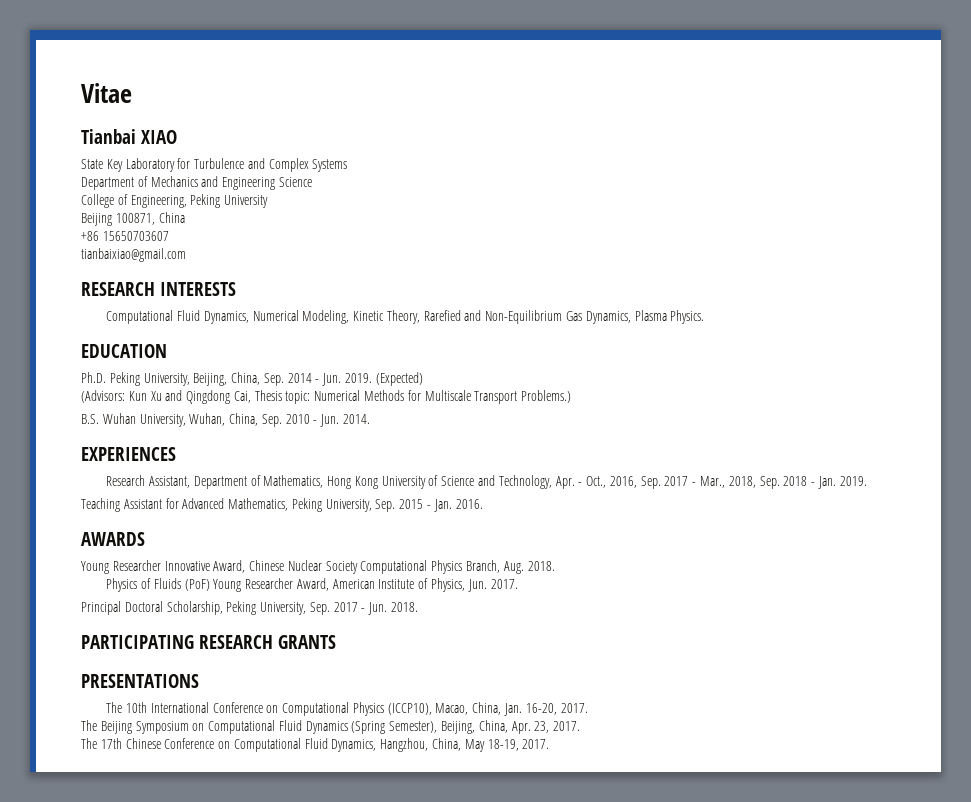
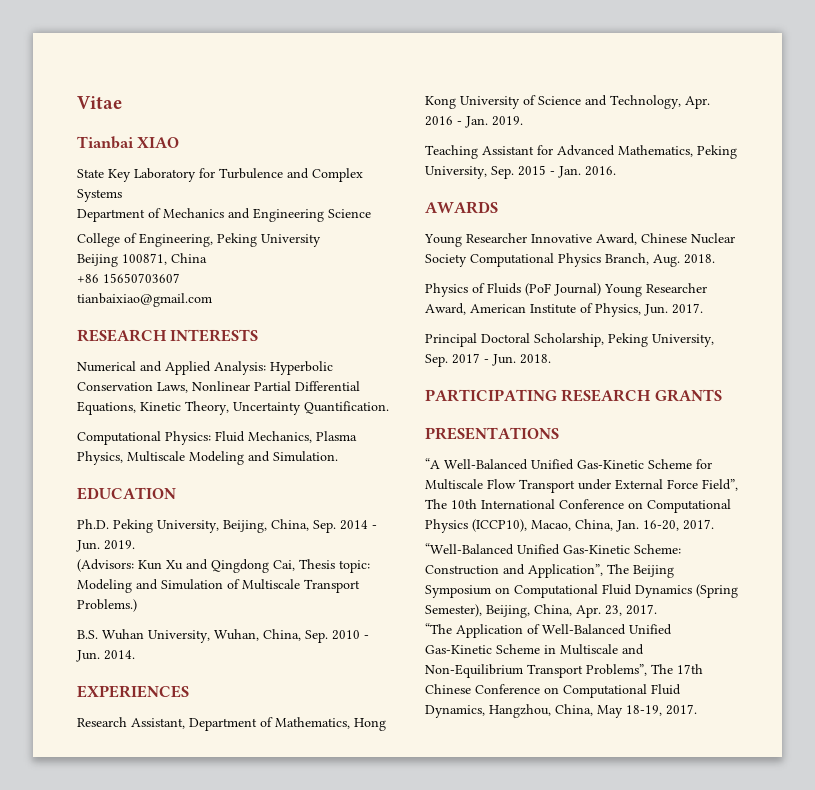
[106,310,705,324] Computational Fluid Dynamics, Numerical Modeling, Kinetic Theory, Rarefied and Non-Equilibrium Gas Dynamics, Plasma Physics. -> [77,361,333,375] [77,381,360,393] [77,401,389,415] [77,431,357,445] [77,451,338,465] Numerical and Applied Analysis: Hyperbolic Conservation Laws, Nonlinear Partial Differential Equations, Kinetic Theory, Uncertainty Quantification. // Computational Physics: Fluid Mechanics, Plasma Physics, Multiscale Modeling and Simulation.
[375,372,423,386] (Expected) -> (135, 545) none
[314,390,421,401] Numerical Methods for -> [77,579,240,593] Modeling and Simulation of
[578,476,808,489] - Oct., 2016, Sep. 2017 - Mar., 2018, Sep. 2018 -> [425,116,453,126] 2016
[184,579,210,591] (PoF) -> [525,283,601,296] (PoF Journal)
(199, 681) none -> [425,458,712,470] [425,479,738,493] “A Well-Balanced Unified Gas-Kinetic Scheme for Multiscale Flow Transport under External Force Field”,
(588, 708) none -> [425,543,681,555] [425,564,603,578] “Well-Balanced Unified Gas-Kinetic Scheme: Construction and Application”,
(581, 726) none -> [425,623,672,638] [425,644,644,655] [425,664,647,678] “The Application of Well-Balanced Unified Gas-Kinetic Scheme in Multiscale and Non-Equilibrium Transport Problems”,

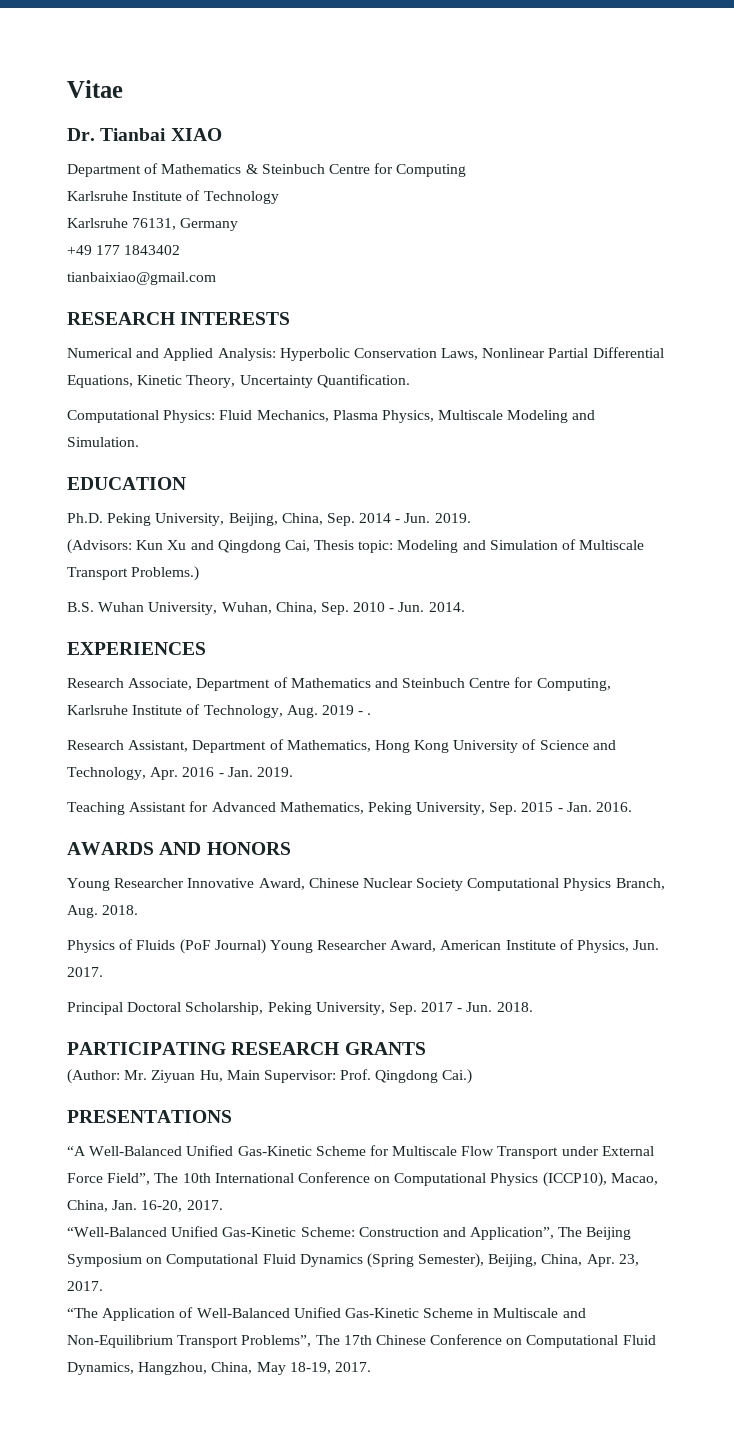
(122, 102) none -> [67,128,95,141] Dr.
[77,168,363,182] [77,189,122,202] [77,208,371,222] [77,233,321,247] [77,253,207,267] [77,273,180,283] State Key Laboratory for Turbulence and Complex Systems // Department of Mechanics and Engineering Science // College of Engineering, Peking University // Beijing 100871, China // +86 15650703607 -> [67,163,467,177] [67,190,279,204] [67,218,239,231] [67,245,181,255] Department of Mathematics & Steinbuch Centre for Computing // Karlsruhe Institute of Technology // Karlsruhe 76131, Germany // +49 177 1843402
(189, 691) none -> [67,677,611,691] [67,704,372,718] // Research Associate, Department of Mathematics and Steinbuch Centre for Computing, Karlsruhe Institute of Technology, Aug. 2019 - .
(498, 207) none -> [159,842,291,855] AND HONORS
(722, 395) none -> [67,1069,473,1084] // (Author: Mr. Ziyuan Hu, Main Supervisor: Prof. Qingdong Cai.)

